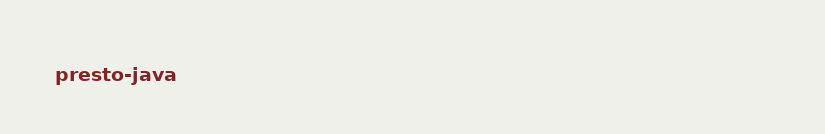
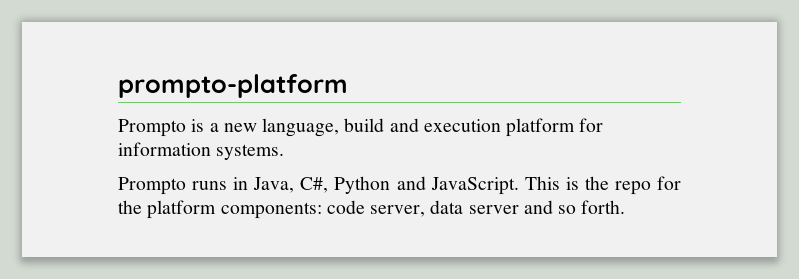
[55,67,177,85] presto-java -> [118,74,348,98] [118,118,604,137] [118,142,285,160] [118,176,681,195] [118,200,626,219] prompto-platform // Prompto is a new language, build and execution platform for information systems. // Prompto runs in Java, C#, Python and JavaScript. This is the repo for the platform components: code server, data server and so forth.

